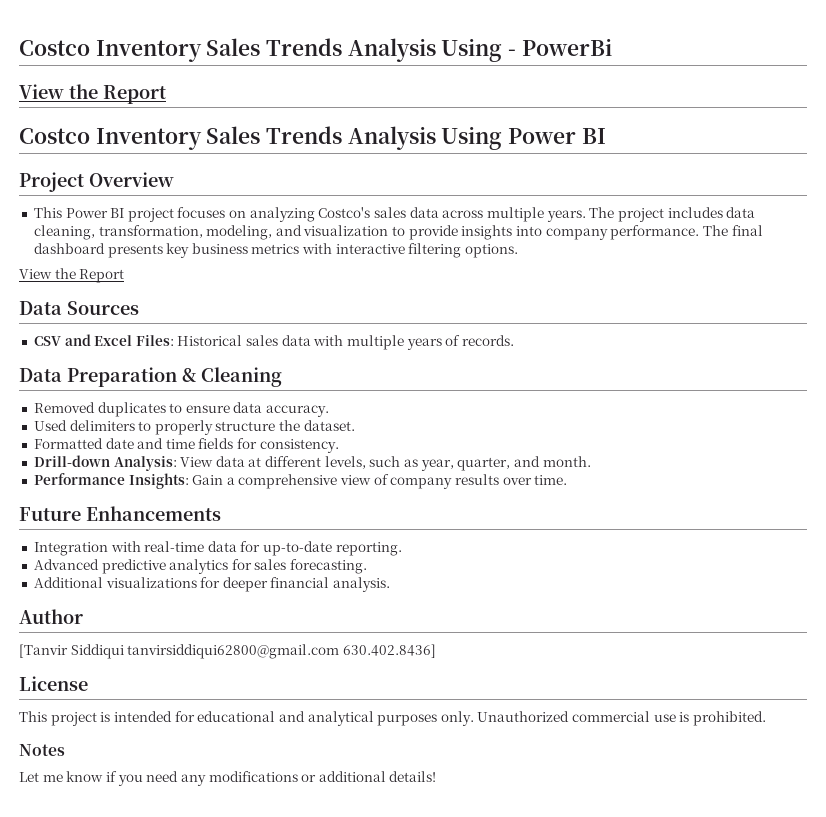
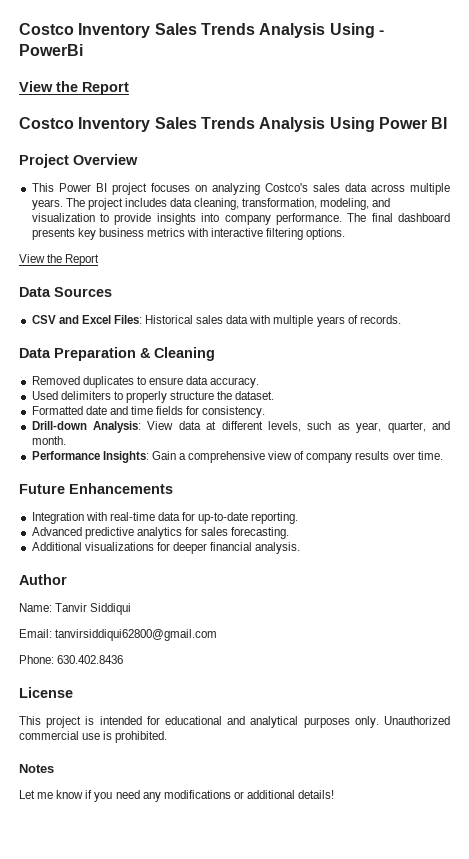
[19,644,68,658] [Tanvir -> [19,603,88,612] Name: Tanvir
(124, 651) none -> [19,629,52,638] // Email:
[342,644,436,658] 630.402.8436] -> [19,655,124,664] // Phone: 630.402.8436

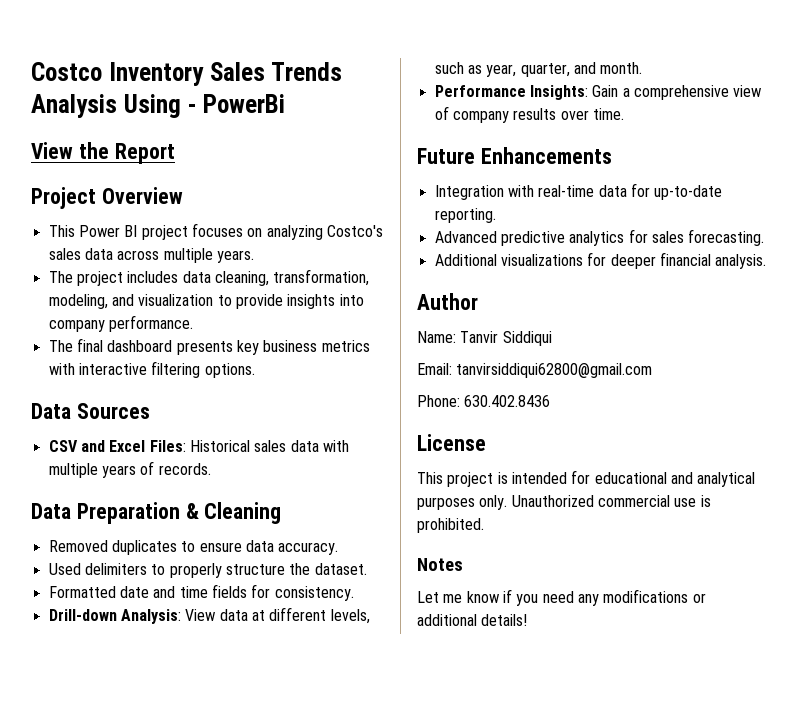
[19,117,448,132] // Costco Inventory Sales Trends Analysis Using Power BI -> (175, 153) none
(63, 204) none -> (254, 256) //
(342, 219) none -> (193, 323) //
[19,254,100,266] // View the Report -> (255, 370) none

